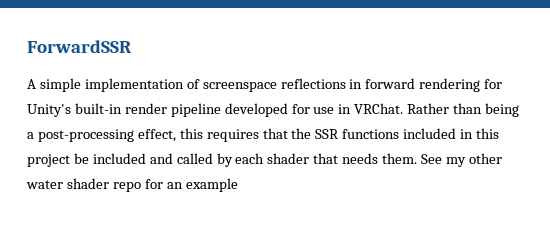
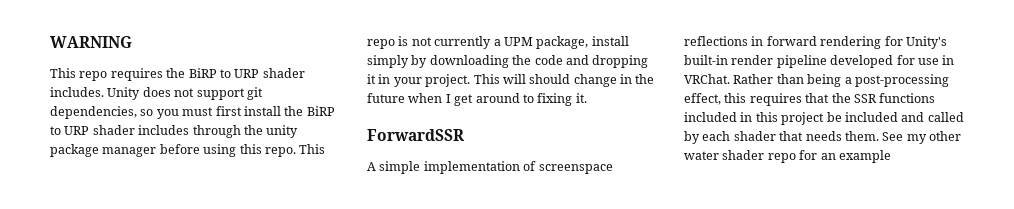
(27, 46) none -> [50,36,132,48] [50,68,305,81] [50,87,263,100] [50,106,335,119] [50,125,299,138] [50,144,326,157] [367,36,629,49] [367,55,649,68] [367,74,655,87] [367,93,587,106] WARNING // This repo requires the BiRP to URP shader includes. Unity does not support git dependencies, so you must first install the BiRP to URP shader includes through the unity package manager before using this repo. This repo is not currently a UPM package, install simply by downloading the code and dropping it in your project. This will should change in the future when I get around to fixing it. //

